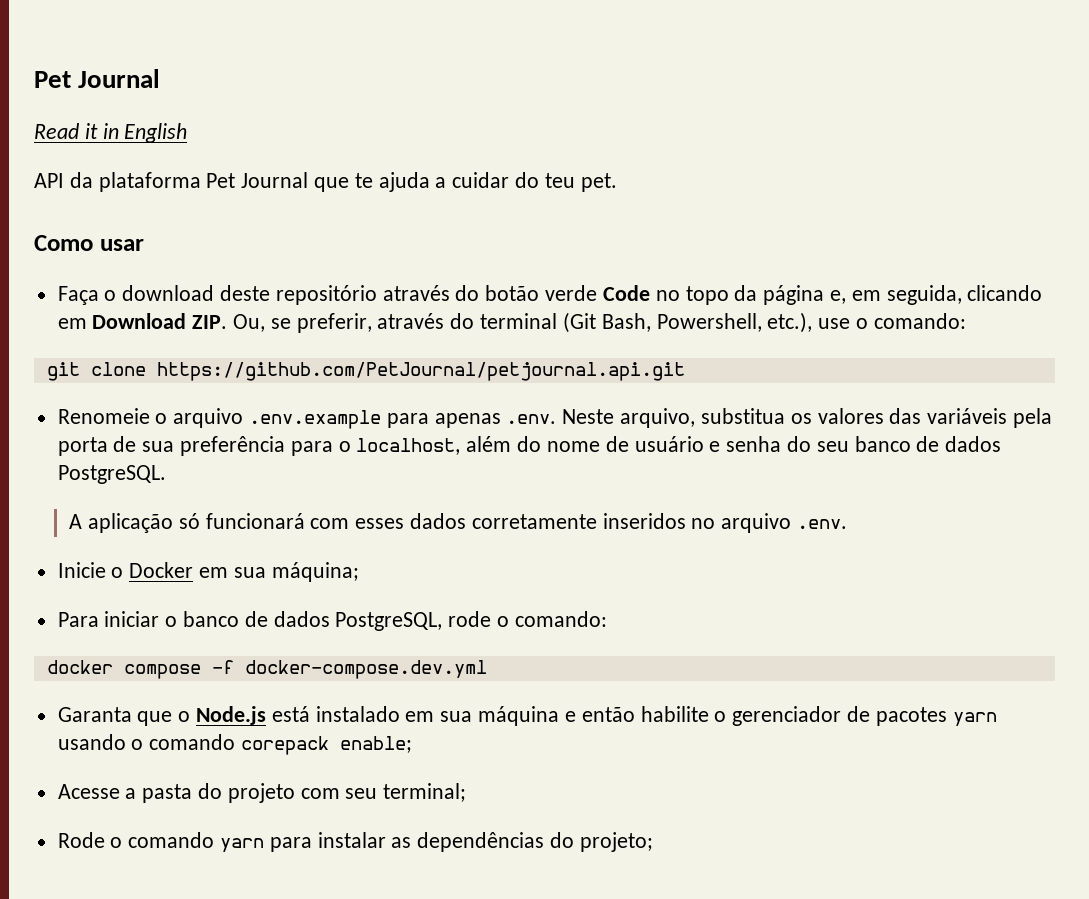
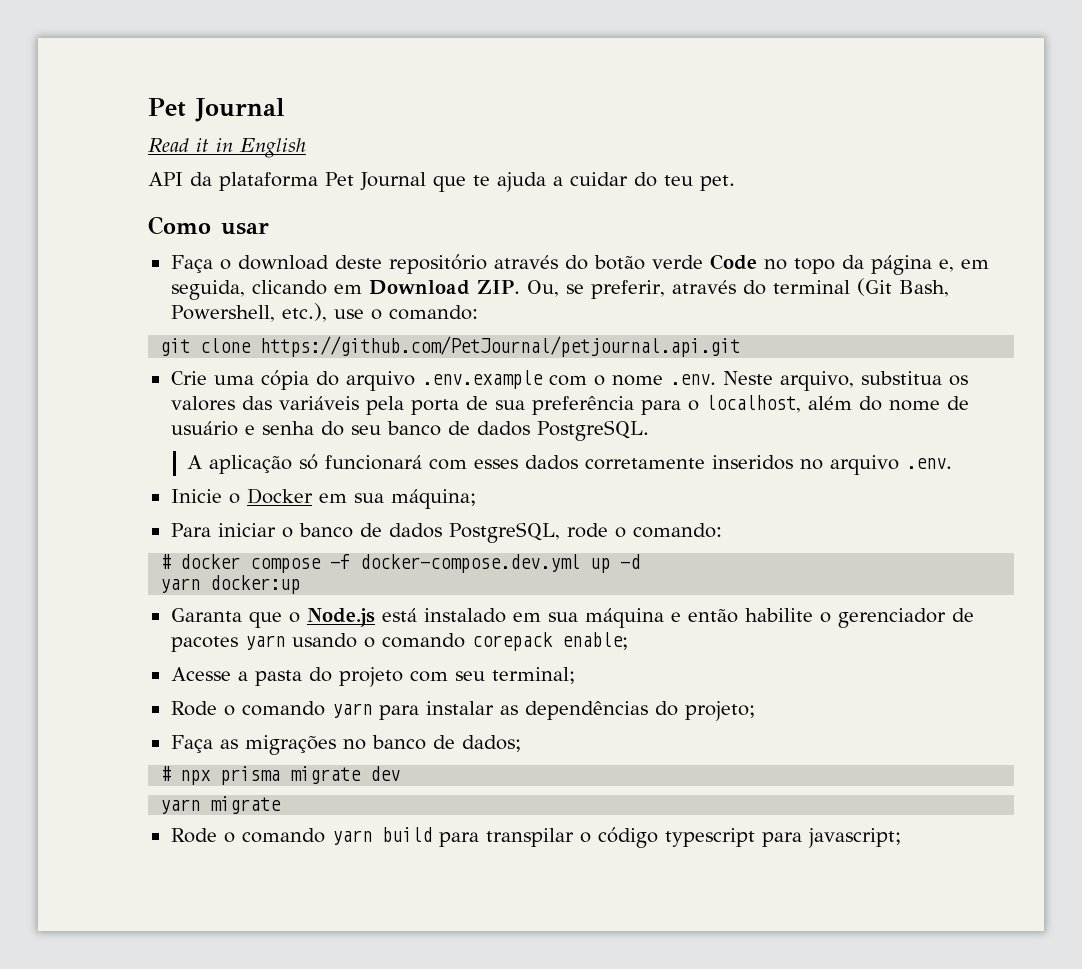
[57,408,501,429] Renomeie o arquivo .env.example para apenas -> [170,370,663,391] Crie uma cópia do arquivo .env.example com o nome
(607, 619) none -> [160,554,172,569] #
(487, 669) none -> [590,554,641,573] [160,575,301,594] up -d // yarn docker:up
(653, 842) none -> [170,735,521,755] [160,766,401,785] [160,796,282,814] [170,827,901,848] // Faça as migrações no banco de dados; // # npx prisma migrate dev // yarn migrate // Rode o comando yarn build para transpilar o código typescript para javascript;

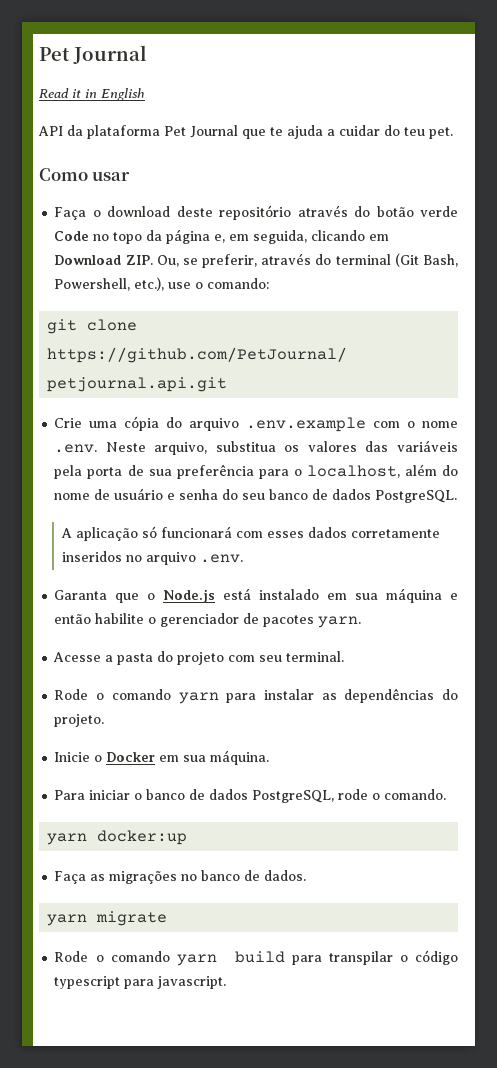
[170,488,476,509] [170,522,722,543] [160,554,641,573] [160,575,301,594] // Inicie o Docker em sua máquina; // Para iniciar o banco de dados PostgreSQL, rode o comando: // # docker compose -f docker-compose.dev.yml up -d // yarn docker:up -> (243, 558) none
[244,632,628,651] yarn usando o comando corepack enable; -> [318,616,362,628] yarn.
[491,667,575,684] terminal; -> [286,651,345,662] terminal.
[684,701,755,721] projeto; -> [54,714,105,727] [54,750,270,765] [54,789,447,803] [47,830,188,845] projeto. // Inicie o Docker em sua máquina. // Para iniciar o banco de dados PostgreSQL, rode o comando. // yarn docker:up
[461,735,521,752] [160,766,401,785] dados; // # npx prisma migrate dev -> [264,870,307,881] dados.
[807,828,901,848] javascript; -> [157,976,227,989] javascript.

